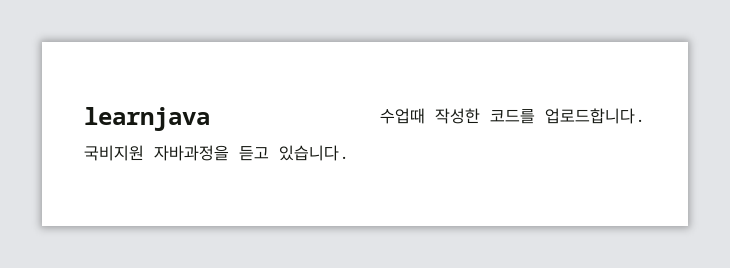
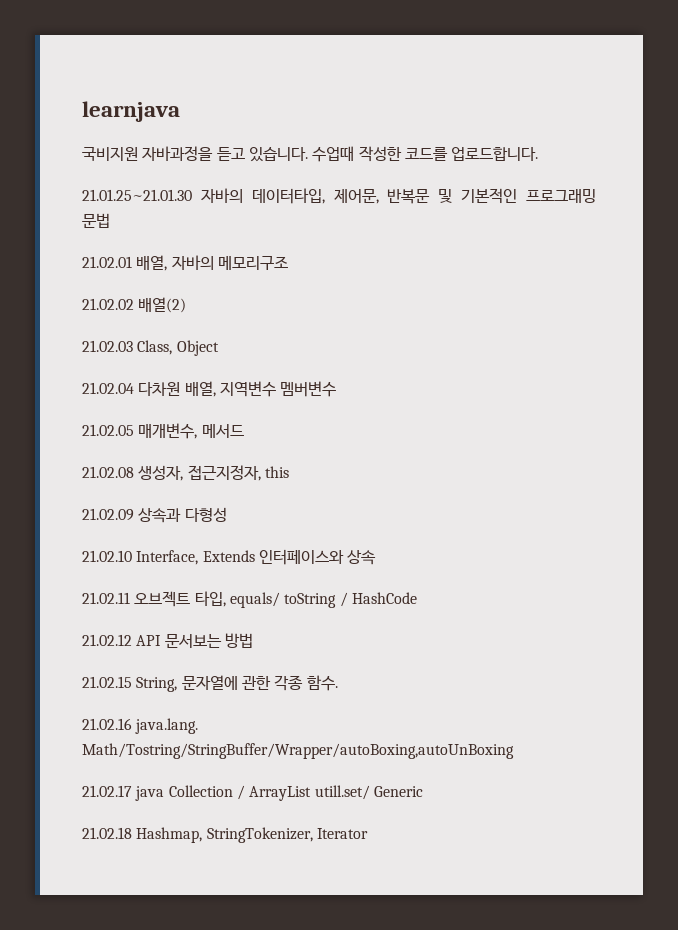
(645, 116) none -> [82,188,596,204] [82,213,110,228] [82,255,288,271] [82,297,187,313] [82,340,219,356] [82,381,337,397] [82,423,244,439] [82,465,289,481] [82,507,227,523] [82,549,377,565] [82,591,417,608] [82,633,253,648] [82,675,338,692] [82,718,199,734] [82,743,514,759] [82,785,423,801] [82,827,368,843] // 21.01.25~21.01.30 자바의 데이터타입, 제어문, 반복문 및 기본적인 프로그래밍 문법 // 21.02.01 배열, 자바의 메모리구조 // 21.02.02 배열(2) // 21.02.03 Class, Object // 21.02.04 다차원 배열, 지역변수 멤버변수 // 21.02.05 매개변수, 메서드 // 21.02.08 생성자, 접근지정자, this // 21.02.09 상속과 다형성 // 21.02.10 Interface, Extends 인터페이스와 상속 // 21.02.11 오브젝트 타입, equals/ toString / HashCode // 21.02.12 API 문서보는 방법 // 21.02.15 String, 문자열에 관한 각종 함수. // 21.02.16 java.lang. Math/Tostring/StringBuffer/Wrapper/autoBoxing,autoUnBoxing // 21.02.17 java Collection / ArrayList utill.set/ Generic // 21.02.18 Hashmap, StringTokenizer, Iterator

